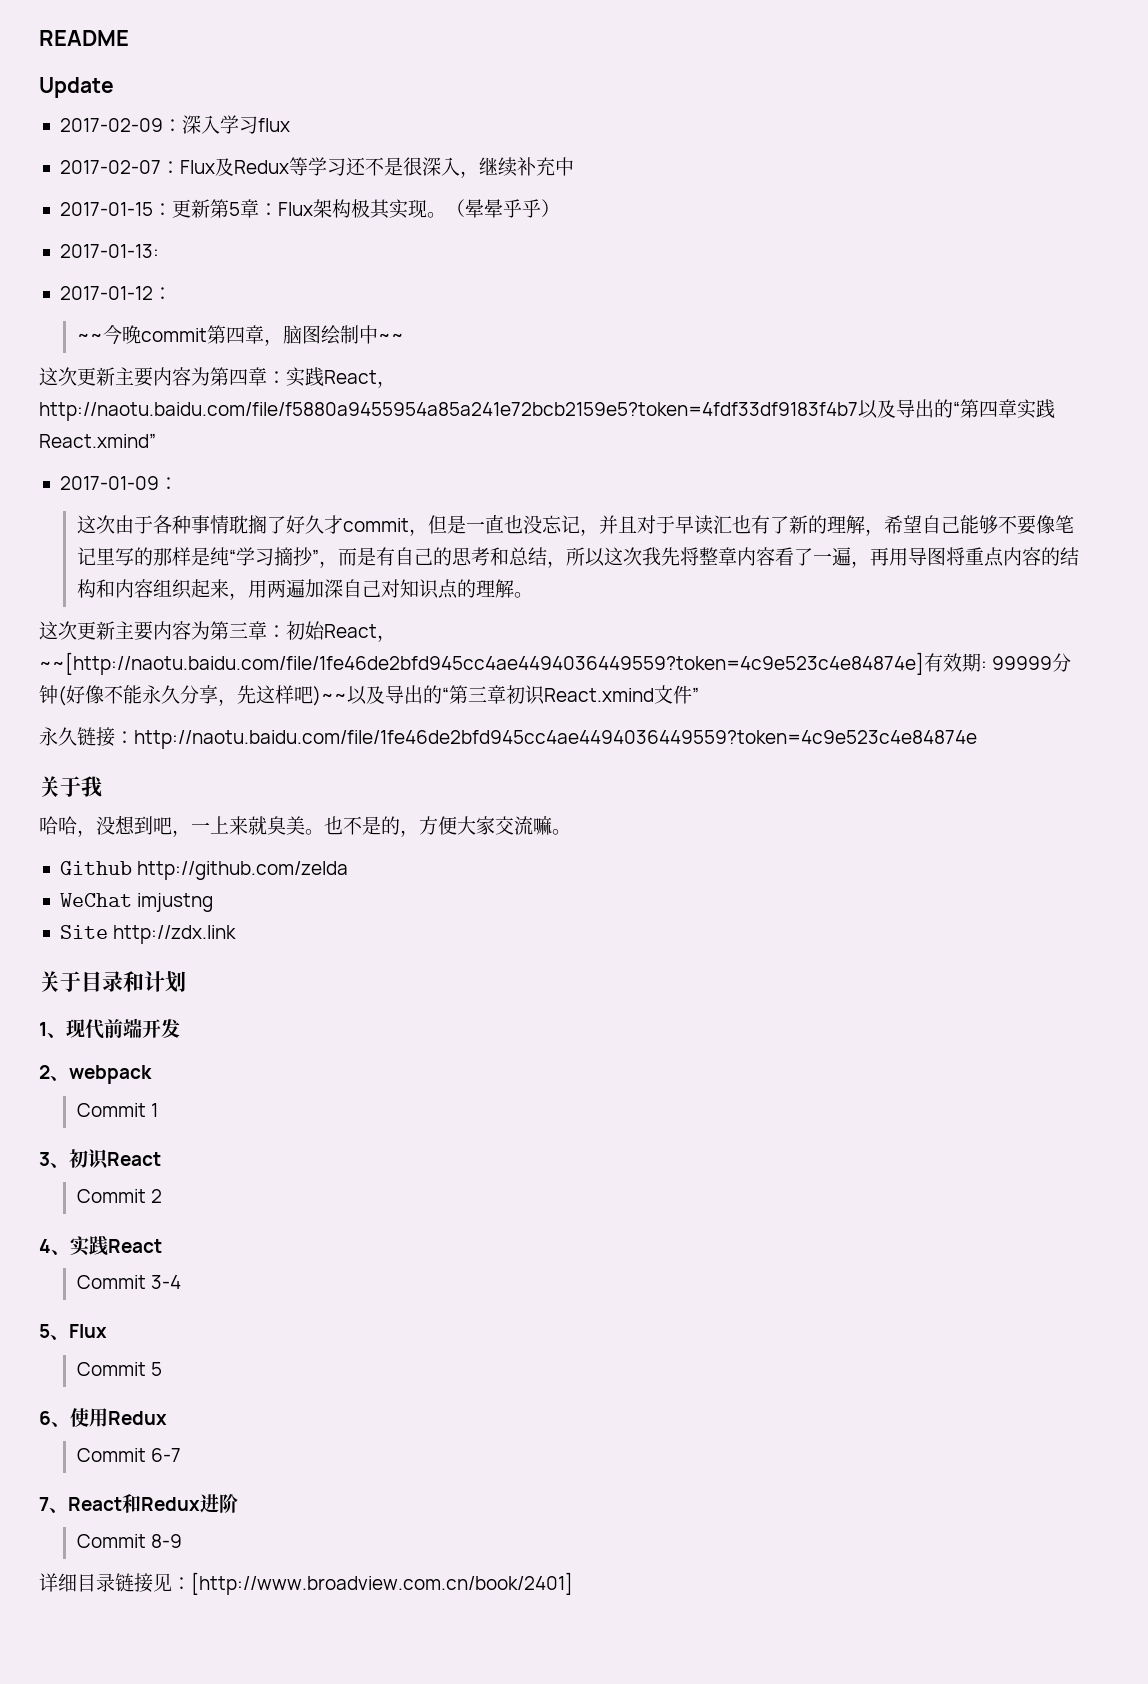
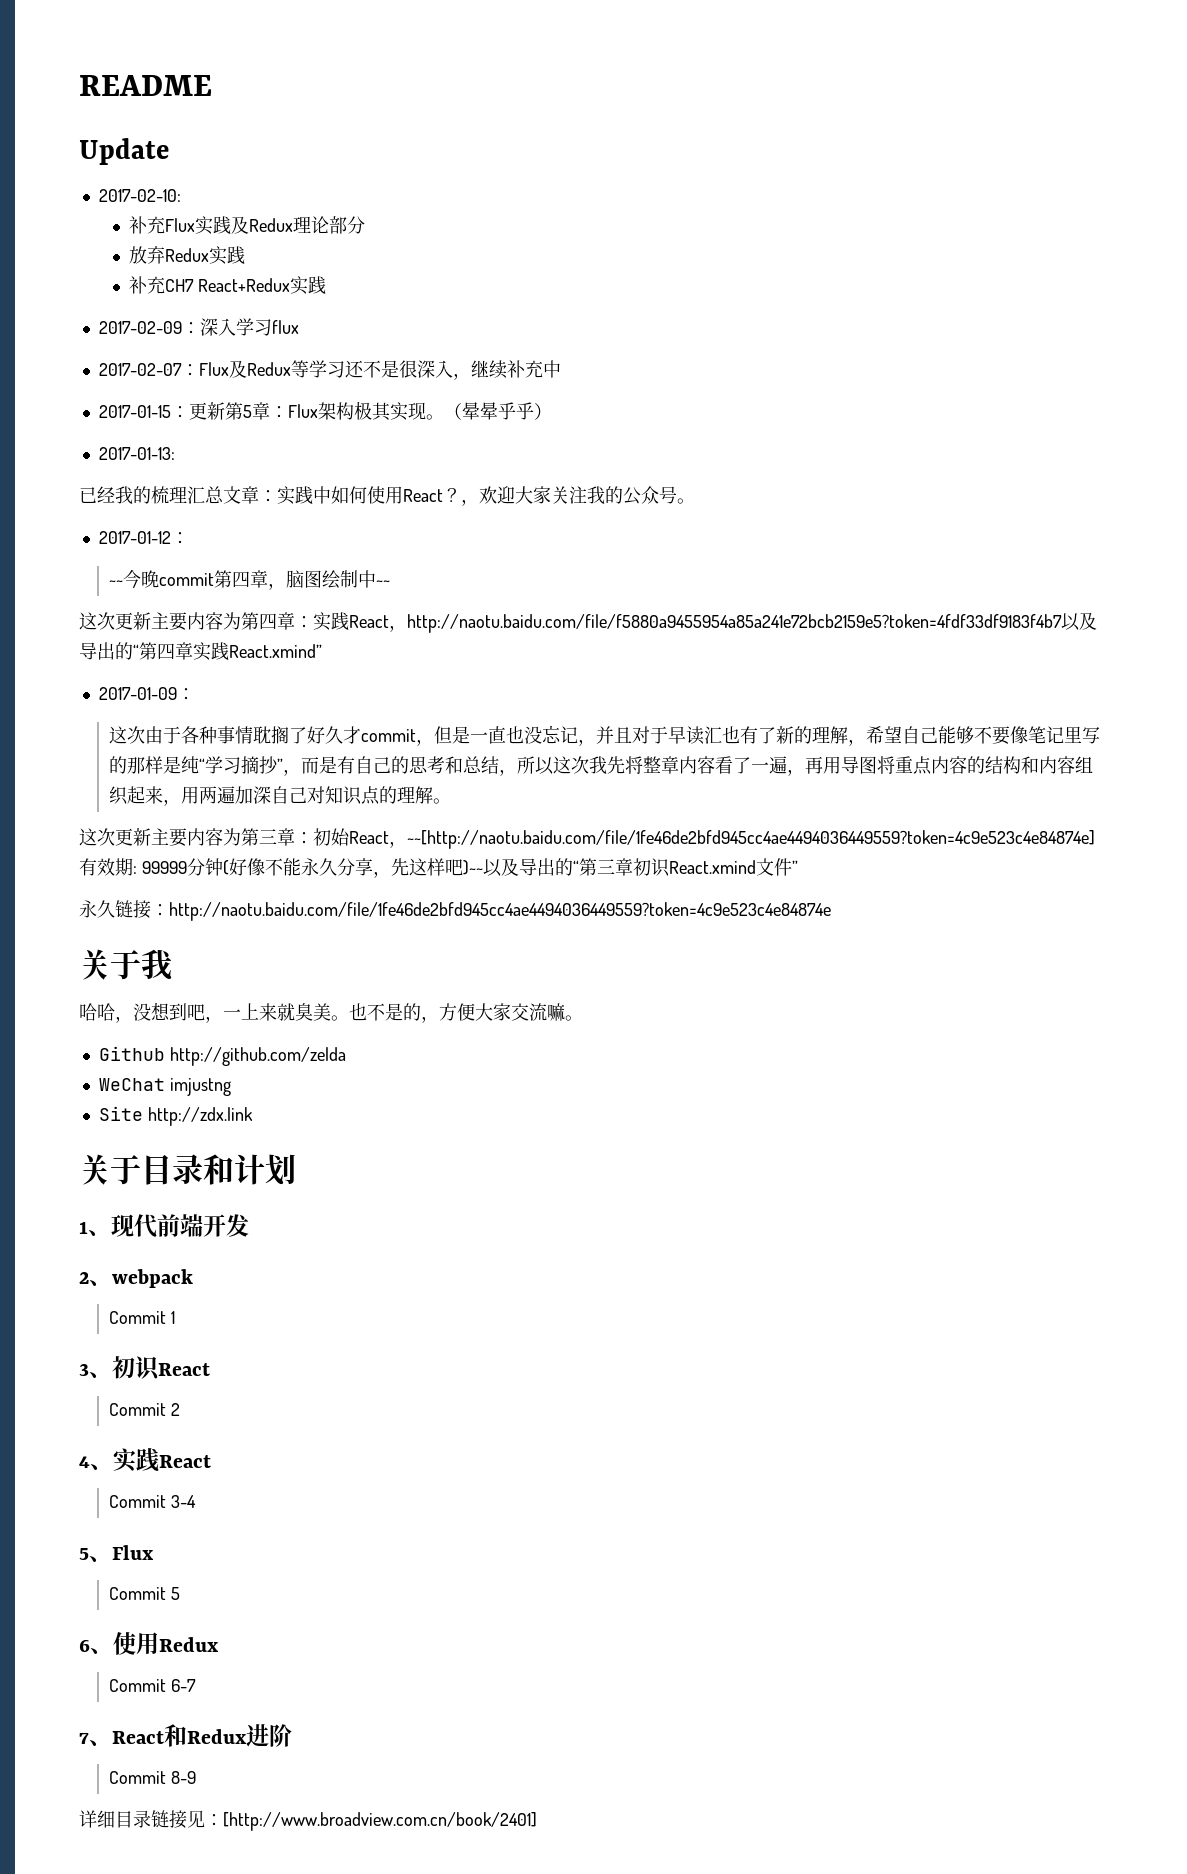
(114, 87) none -> [98,189,181,202] [129,216,366,235] [129,246,246,265] [129,276,327,295] // 2017-02-10: // 补充Flux实践及Redux理论部分 // 放弃Redux实践 // 补充CH7 React+Redux实践
(159, 251) none -> [79,486,695,506] // 已经我的梳理汇总文章：实践中如何使用React？，欢迎大家关注我的公众号。

